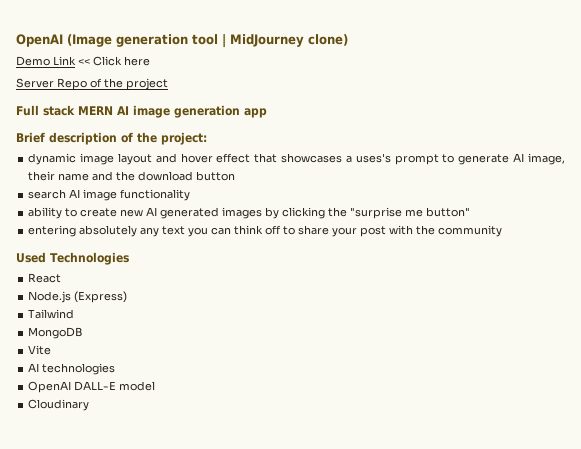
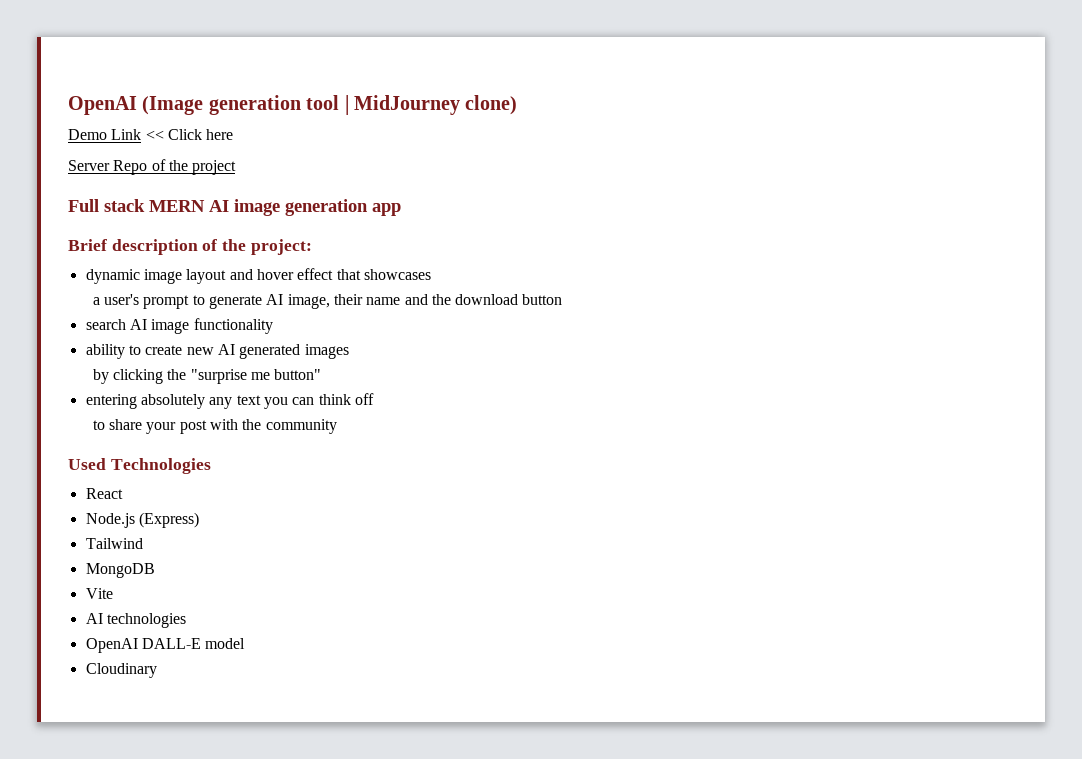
[345,153,391,163] a uses's -> [92,294,139,305] // a user's
(263, 213) none -> (349, 351) //
(282, 230) none -> (374, 399) //

